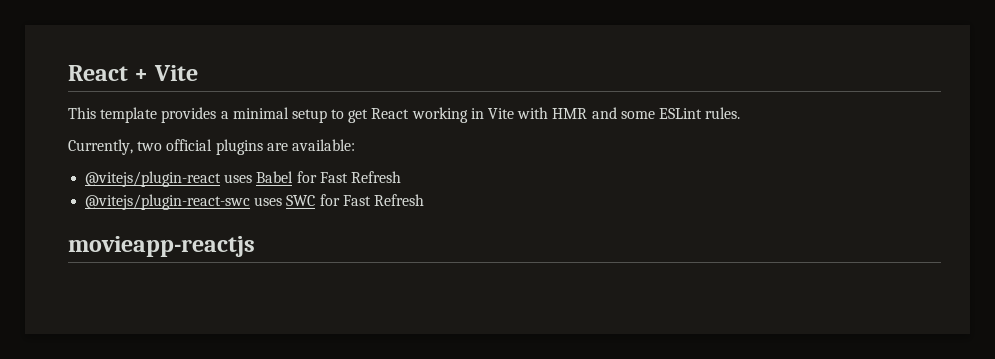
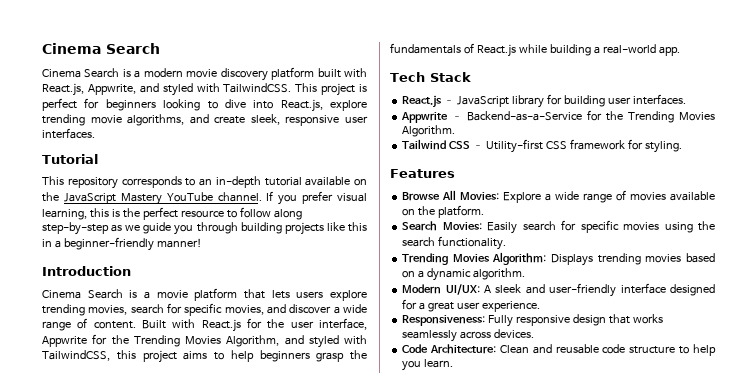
[68,65,198,81] [68,107,741,123] [68,139,355,155] [85,171,401,187] [85,194,424,210] [68,236,255,257] React + Vite // This template provides a minimal setup to get React working in Vite with HMR and some ESLint rules. // Currently, two official plugins are available: // @vitejs/plugin-react uses Babel for Fast Refresh // @vitejs/plugin-react-swc uses SWC for Fast Refresh // movieapp-reactjs -> [42,43,160,54] [42,67,368,81] [42,83,367,96] [42,98,367,112] [42,114,369,126] [42,128,95,139] [42,154,98,164] [42,176,367,189] [42,191,367,205] [42,207,302,220] [42,222,367,235] [42,237,202,251] [42,266,131,276] [42,288,367,301] [42,303,367,316] [42,318,367,332] [42,334,367,348] [42,350,367,363] [390,43,680,57] [390,72,471,82] [402,94,686,108] [401,110,715,123] [402,125,456,137] [402,139,682,153] [390,169,455,178] [402,190,715,203] [402,205,485,218] [402,220,715,234] [402,236,507,250] [402,252,715,266] [402,268,526,281] [402,283,715,297] [402,299,540,312] [402,314,663,327] [402,329,535,342] [402,344,716,356] [402,359,454,371] Cinema Search // Cinema Search is a modern movie discovery platform built with React.js, Appwrite, and styled with TailwindCSS. This project is perfect for beginners looking to dive into React.js, explore trending movie algorithms, and create sleek, responsive user interfaces. // Tutorial // This repository corresponds to an in-depth tutorial available on the JavaScript Mastery YouTube channel. If you prefer visual learning, this is the perfect resource to follow along step-by-step as we guide you through building projects like this in a beginner-friendly manner! // Introduction // Cinema Search is a movie platform that lets users explore trending movies, search for specific movies, and discover a wide range of content. Built with React.js for the user interface, Appwrite for the Trending Movies Algorithm, and styled with TailwindCSS, this project aims to help beginners grasp the fundamentals of React.js while building a real-world app. // Tech Stack // React.js – JavaScript library for building user interfaces. // Appwrite – Backend-as-a-Service for the Trending Movies Algorithm. // Tailwind CSS – Utility-first CSS framework for styling. // Features // Browse All Movies: Explore a wide range of movies available on the platform. // Search Movies: Easily search for specific movies using the search functionality. // Trending Movies Algorithm: Displays trending movies based on a dynamic algorithm. // Modern UI/UX: A sleek and user-friendly interface designed for a great user experience. // Responsiveness: Fully responsive design that works seamlessly across devices. // Code Architecture: Clean and reusable code structure to help you learn.

